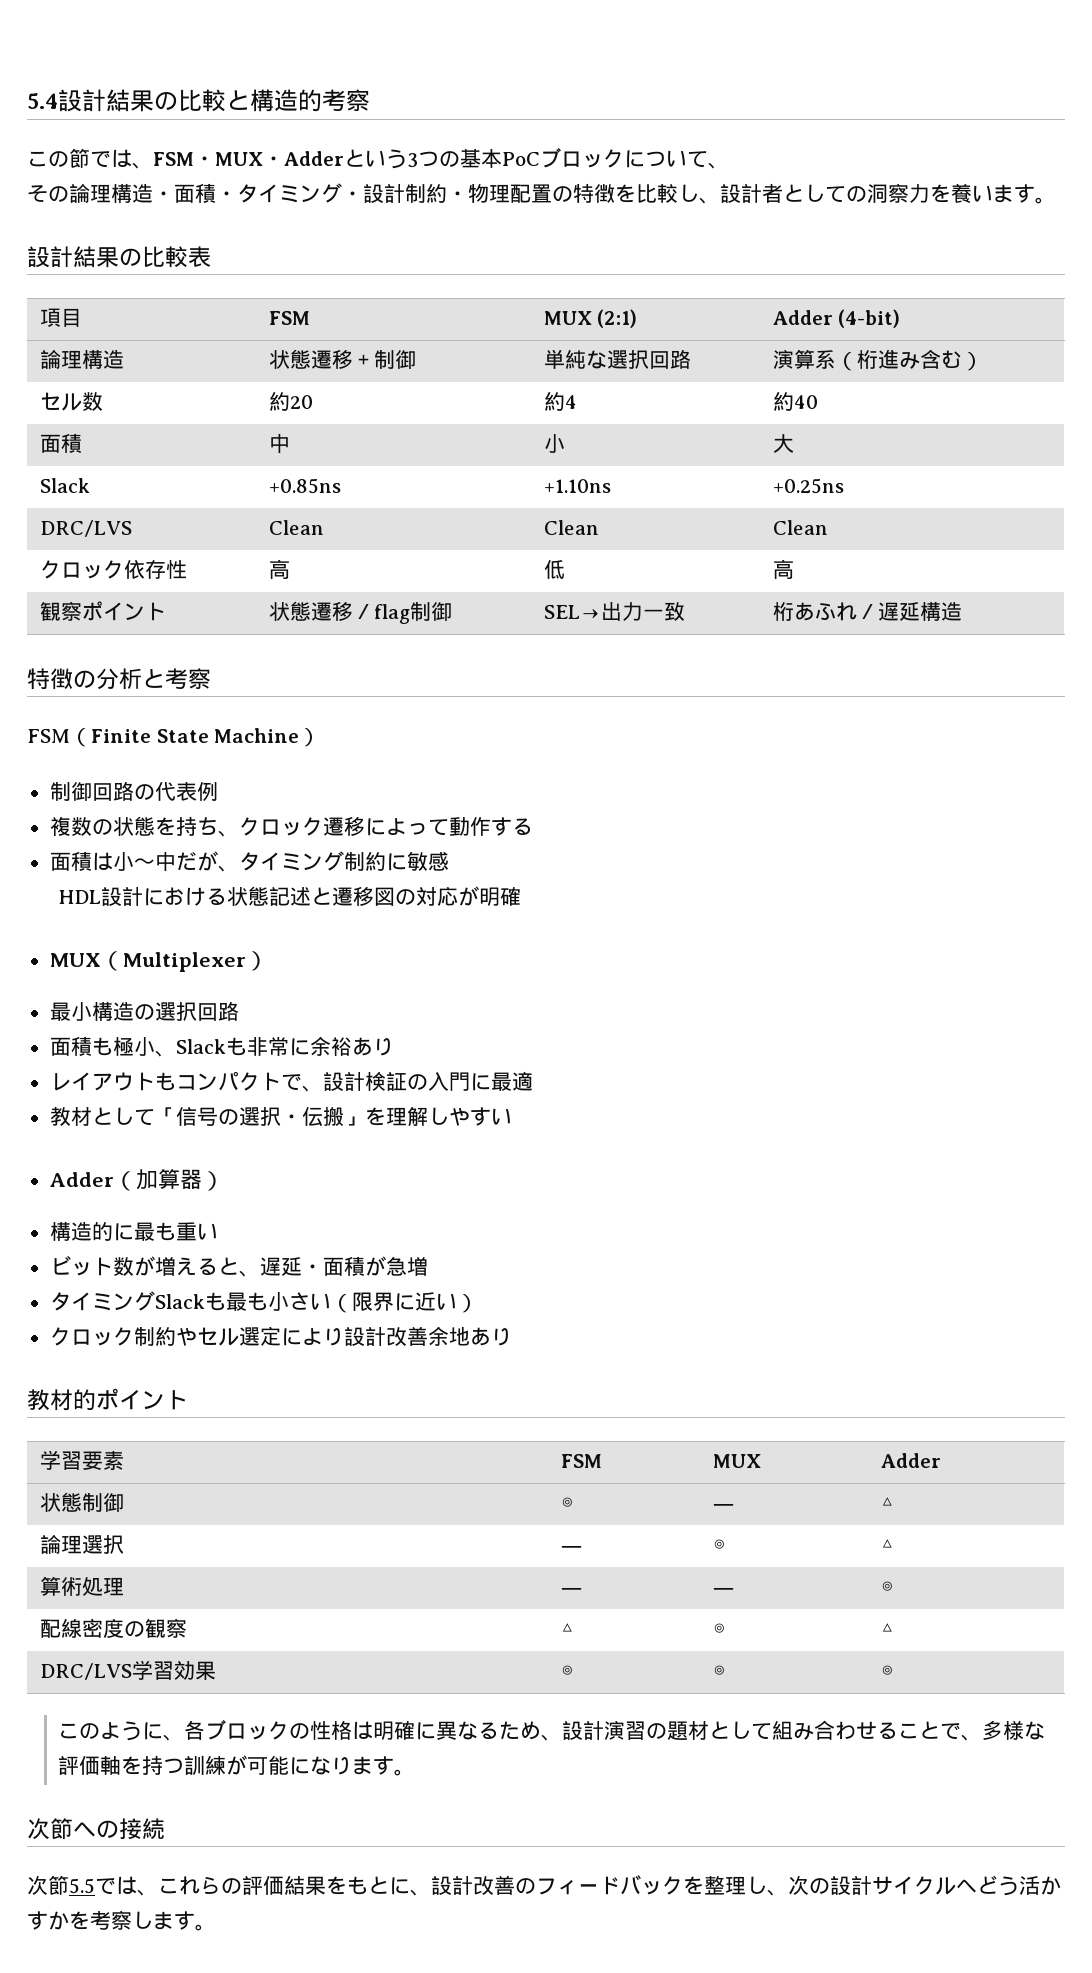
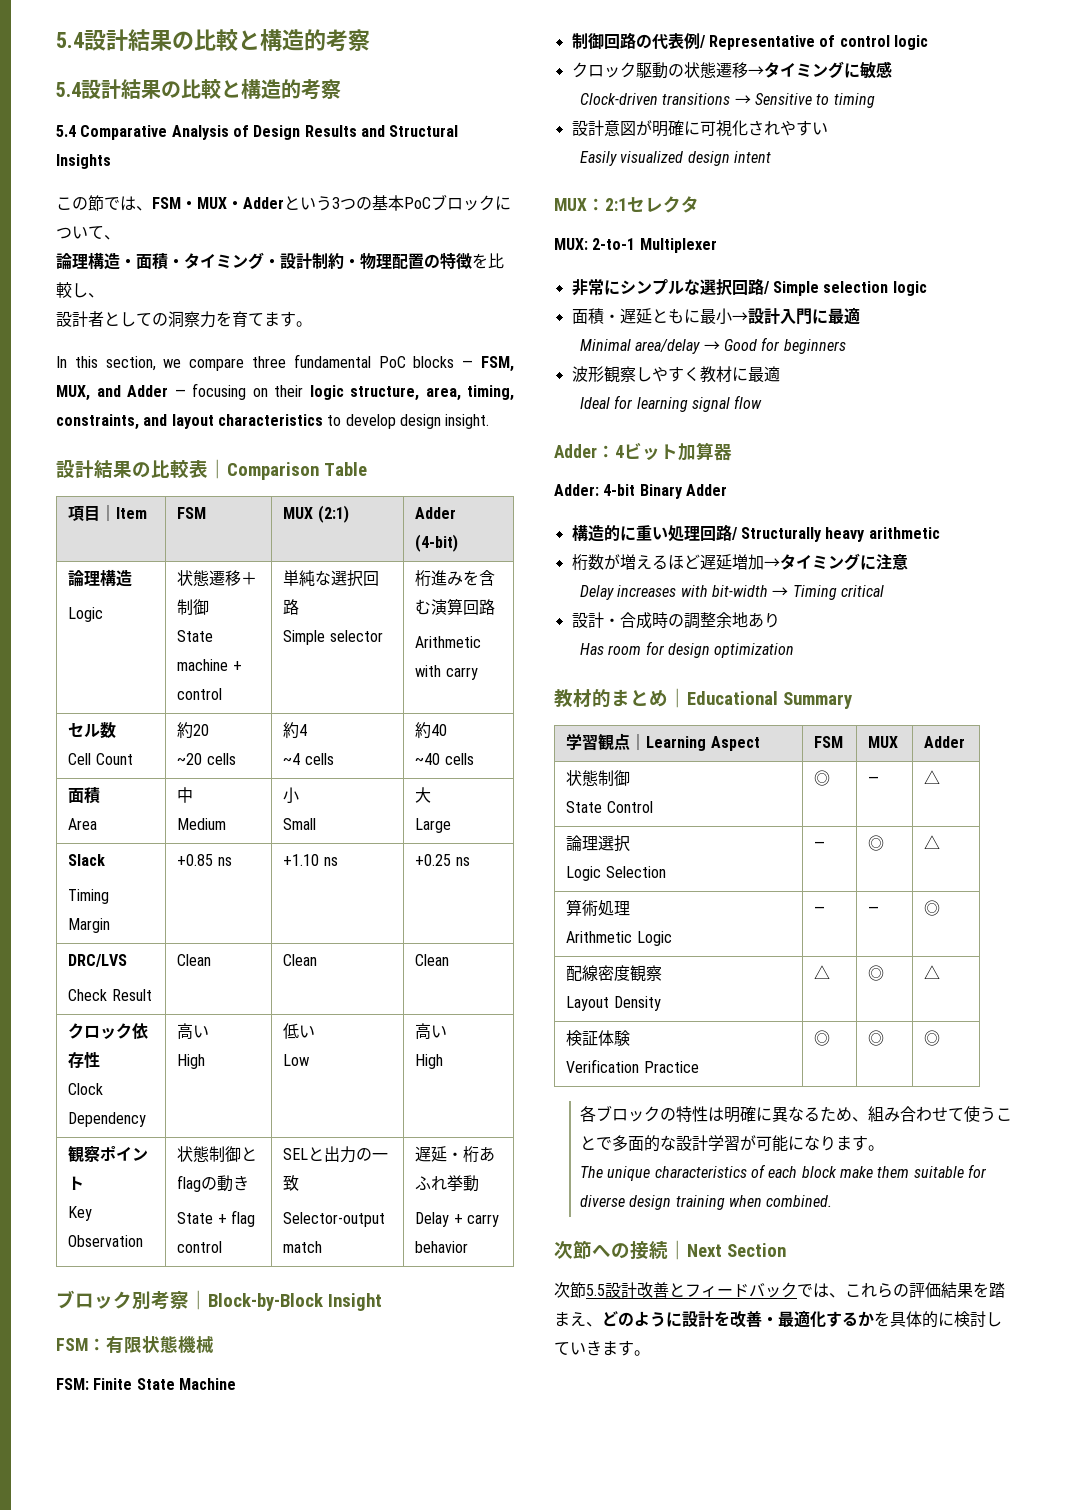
[27,89,370,112] 5.4設計結果の比較と構造的考察 -> [56,29,370,52] [56,79,341,100] [56,125,459,140] [56,154,111,169] 5.4設計結果の比較と構造的考察 // 5.4設計結果の比較と構造的考察 // 5.4 Comparative Analysis of Design Results and Structural Insights
[27,185,69,202] その -> (120, 237) none
(720, 200) none -> (104, 295) //
[951,183,1056,204] 養います。 -> [232,311,312,327] [56,354,514,372] [56,383,514,401] [56,414,490,430] 育てます。 // In this section, we compare three fundamental PoC blocks — FSM, MUX, and Adder — focusing on their logic structure, area, timing, constraints, and layout characteristics to develop design insight.
(211, 256) none -> [208,459,367,480] ｜Comparison Table
(82, 317) none -> [100,505,148,522] ｜Item
(124, 359) none -> [68,607,104,622] // Logic
(416, 359) none -> [177,630,214,642] [177,659,242,671] [177,688,223,700] // State machine + control
[772,349,983,371] | 演算系（桁進み含む） -> [283,630,383,645] [415,570,496,587] [415,598,496,615] [415,636,482,648] [415,665,478,680] // Simple selector | 桁進みを含む演算回路 // Arithmetic with carry
(103, 401) none -> [68,753,133,765] // Cell Count
(313, 402) none -> [177,753,236,765] // ~20 cells
(577, 402) none -> [283,753,334,765] // ~4 cells
[39,433,82,453] [268,433,290,454] [543,434,565,453] // 面積 | 中 | 小 -> [415,753,474,765] [68,787,101,804] [68,818,98,830] [177,787,194,803] [177,818,227,830] [283,787,300,804] [283,818,317,830] // ~40 cells // 面積 // Area | 中 // Medium | 小 // Small
[39,478,90,493] [268,478,341,494] [543,479,611,493] [772,478,844,494] [39,520,132,537] // Slack | +0.85ns | +1.10ns | +0.25ns // DRC/LVS -> [415,818,452,833] [68,854,106,866] [68,889,110,904] [68,918,111,933] [177,854,232,866] [283,854,338,866] [415,854,470,866] [68,954,128,967] [68,989,152,1001] // Large // Slack // Timing Margin | +0.85 ns | +1.10 ns | +0.25 ns // DRC/LVS // Check Result
[268,559,290,579] | 高 -> [68,1083,104,1095] [68,1112,147,1127] [177,1023,210,1040] [177,1054,206,1069] // Clock Dependency | 高い // High
[772,559,794,579] | 高 -> [299,1025,316,1038] [283,1054,310,1066] [415,1023,448,1040] [415,1054,444,1069] い // Low | 高い // High
[268,601,452,624] [543,602,685,621] [772,601,962,621] [27,668,211,690] [27,727,91,747] | 状態遷移／flag制御 | SEL→出力一致 | 桁あふれ／遅延構造 // 特徴の分析と考察 // FSM（ -> [68,1206,93,1221] [68,1235,144,1247] [177,1146,258,1162] [177,1175,250,1192] [177,1210,255,1227] [177,1241,223,1253] [283,1146,389,1163] [283,1175,300,1191] [283,1212,386,1227] [283,1241,323,1253] [415,1146,496,1163] [415,1175,480,1192] [415,1212,499,1227] [415,1241,469,1253] [56,1290,382,1311] [56,1336,214,1353] [56,1378,89,1390] // Key Observation | 状態制御とflagの動き // State + flag control | SELと出力の一致 // Selector-output match | 遅延・桁あふれ挙動 // Delay + carry behavior // ブロック別考察｜Block-by-Block Insight // FSM：有限状態機械 // FSM:
[299,727,321,747] ） -> (236, 1384) none
[49,816,533,837] [49,851,386,872] // 複数の状態を持ち、クロック遷移によって動作する // 面積は小〜中だが、タイミング制約 -> [698,35,928,50] [571,61,844,79] / Representative of control logic // クロック駆動の状態遷移→タイミング
[58,886,522,906] [49,951,268,972] [49,1001,239,1021] [49,1036,394,1057] [49,1071,533,1092] [49,1106,512,1127] [49,1169,224,1191] HDL設計における状態記述と遷移図の対応が明確 // MUX（Multiplexer） // 最小構造の選択回路 // 面積も極小、Slackも非常に余裕あり // レイアウトもコンパクトで、設計検証の入門に最適 // 教材として「信号の選択・伝搬」を理解しやすい // Adder（加算器） -> [579,93,875,108] [571,120,828,137] [579,151,771,166] [554,196,699,213] [554,238,717,253] [571,278,927,296] [571,307,860,325] [579,337,846,354] [571,366,780,383] [579,395,763,412] [554,442,732,461] [554,484,727,499] Clock-driven transitions → Sensitive to timing // 設計意図が明確に可視化されやすい // Easily visualized design intent // MUX：2:1セレクタ // MUX: 2-to-1 Multiplexer // 非常にシンプルな選択回路/ Simple selection logic // 面積・遅延ともに最小→設計入門に最適 // Minimal area/delay → Good for beginners // 波形観察しやすく教材に最適 // Ideal for learning signal flow // Adder：4ビット加算器 // Adder: 4-bit Binary Adder
[133,1222,176,1241] 最も -> (636, 533) none
[49,1256,428,1277] [49,1291,478,1313] [49,1326,512,1346] [27,1388,188,1411] [39,1450,124,1471] // ビット数が増えると、遅延・面積が急増 // タイミングSlackも最も小さい（限界に近い） // クロック制約やセル選定により設計改善余地あり // 教材的ポイント // 学習要素 -> [667,524,940,542] [571,553,908,571] [579,585,884,600] [571,612,780,629] [579,641,795,658] [554,688,852,709] [566,733,760,751] 処理回路/ Structurally heavy arithmetic // 桁数が増えるほど遅延増加→タイミングに注意 // Delay increases with bit-width → Timing critical // 設計・合成時の調整余地あり // Has room for design optimization // 教材的まとめ｜Educational Summary // 学習観点｜Learning Aspect
(124, 1502) none -> [566,801,653,813] // State Control
(124, 1544) none -> [566,866,666,881] // Logic Selection
(124, 1586) none -> [566,931,672,946] // Arithmetic Logic
[123,1618,187,1638] の観察 -> [630,965,663,982] [566,996,661,1011] 観察 // Layout Density
[39,1660,216,1680] DRC/LVS学習効果 -> [566,1030,631,1046] [566,1059,699,1073] 検証体験 // Verification Practice
[58,1721,185,1741] このように、 -> (941, 1038) none
[310,1720,353,1740] 性格 -> [675,1106,708,1122] 特性
[562,1720,1046,1741] [58,1755,227,1775] 設計演習の題材として組み合わせることで、多様な評価軸を持つ訓練 -> [867,1106,1012,1122] [579,1135,740,1152] 組み合わせて使うことで多面的な設計学習
(416, 1772) none -> [579,1164,987,1181] [579,1195,833,1210] // The unique characteristics of each block make them suitable for diverse design training when combined.
(165, 1829) none -> [668,1240,786,1260] ｜Next Section
(95, 1886) none -> [605,1282,797,1298] 設計改善とフィードバック
[347,1875,1061,1896] [27,1910,153,1930] もとに、設計改善のフィードバックを整理し、次の設計サイクルへどう活かすかを考察し -> [989,1282,1005,1298] [554,1310,1002,1328] [554,1340,602,1356] 踏まえ、どのように設計を改善・最適化するかを具体的に検討していき

